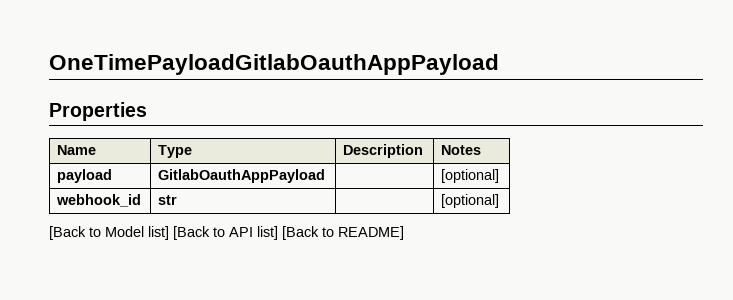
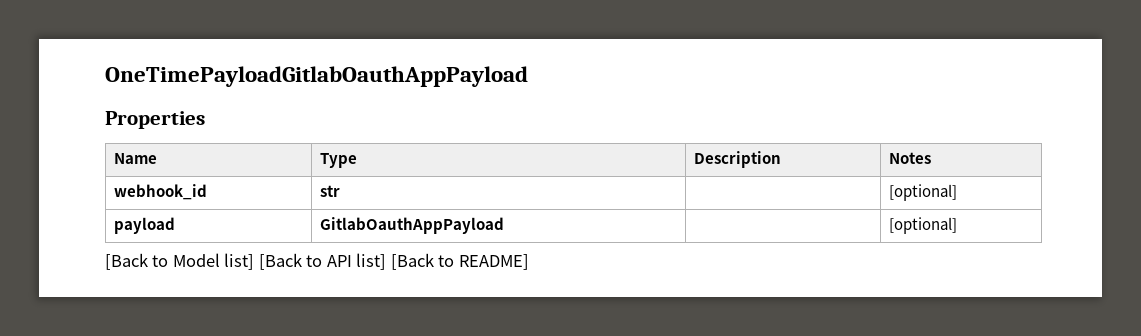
[57,169,113,183] [158,169,326,183] [441,169,500,183] [56,194,142,207] [158,195,178,205] payload | GitlabOauthAppPayload | | [optional] // webhook_id | str -> [113,184,207,200] [319,185,340,197] [888,184,957,201] [113,217,175,234] [319,217,504,234] webhook_id | str | | [optional] // payload | GitlabOauthAppPayload

